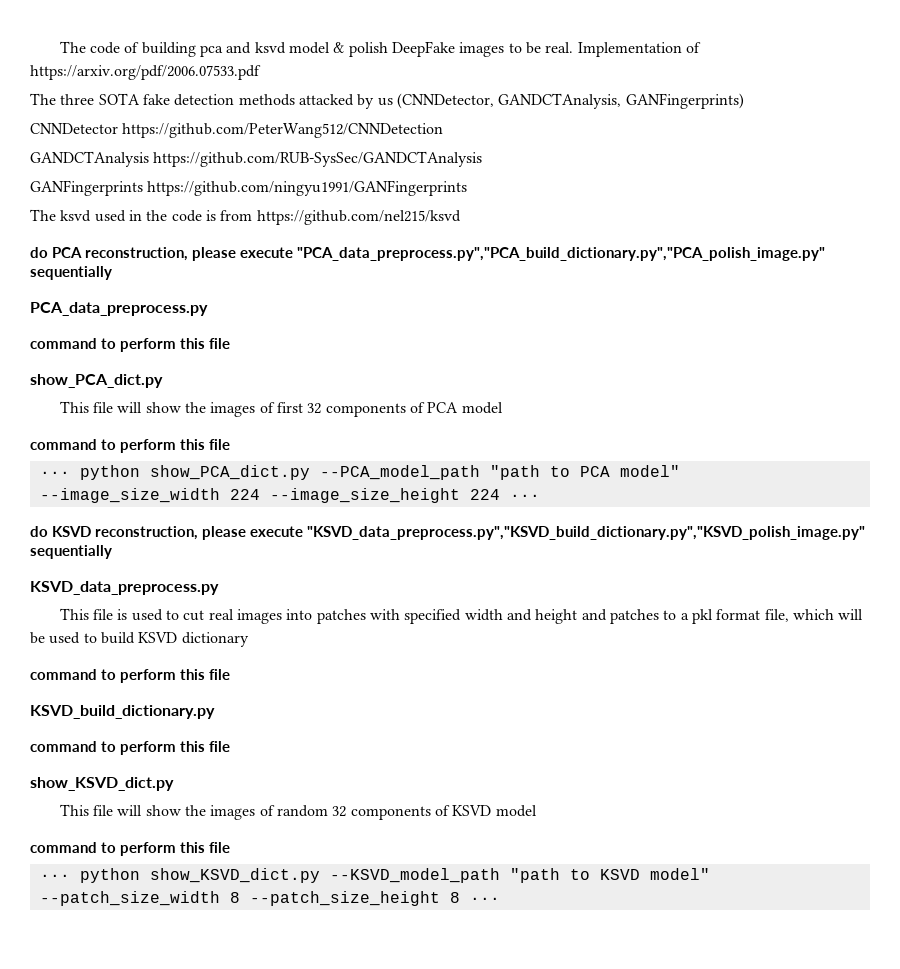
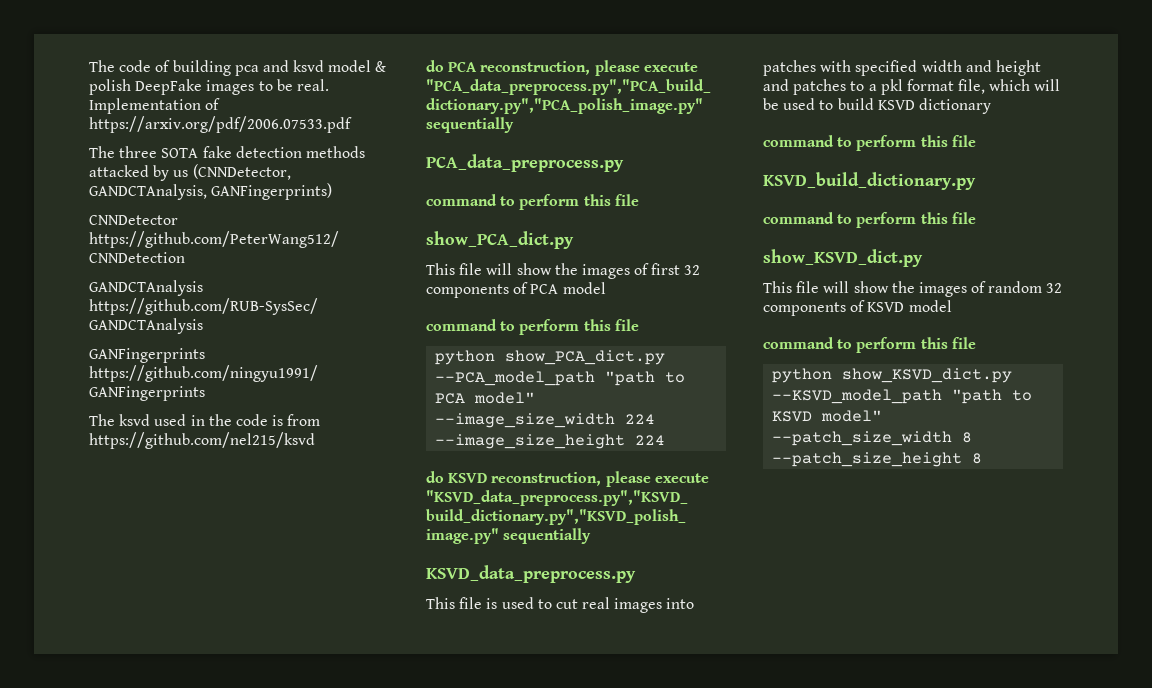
[39,471,70,477] ··· -> (639, 325) none
[509,494,540,500] ··· -> (666, 440) none
[39,874,70,880] ··· -> (976, 343) none
[469,897,500,903] ··· -> (983, 458) none

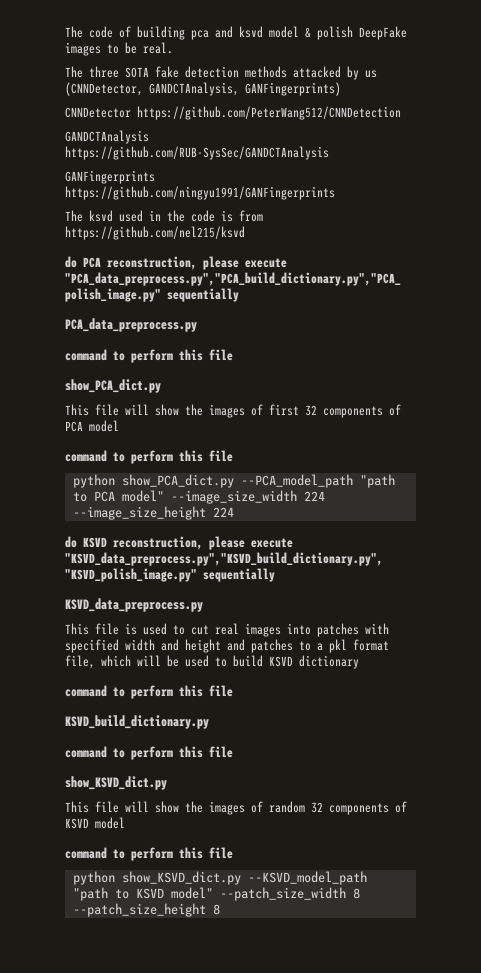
[89,98,221,114] [89,116,352,133] Implementation of https://arxiv.org/pdf/2006.07533.pdf -> (173, 48) none

